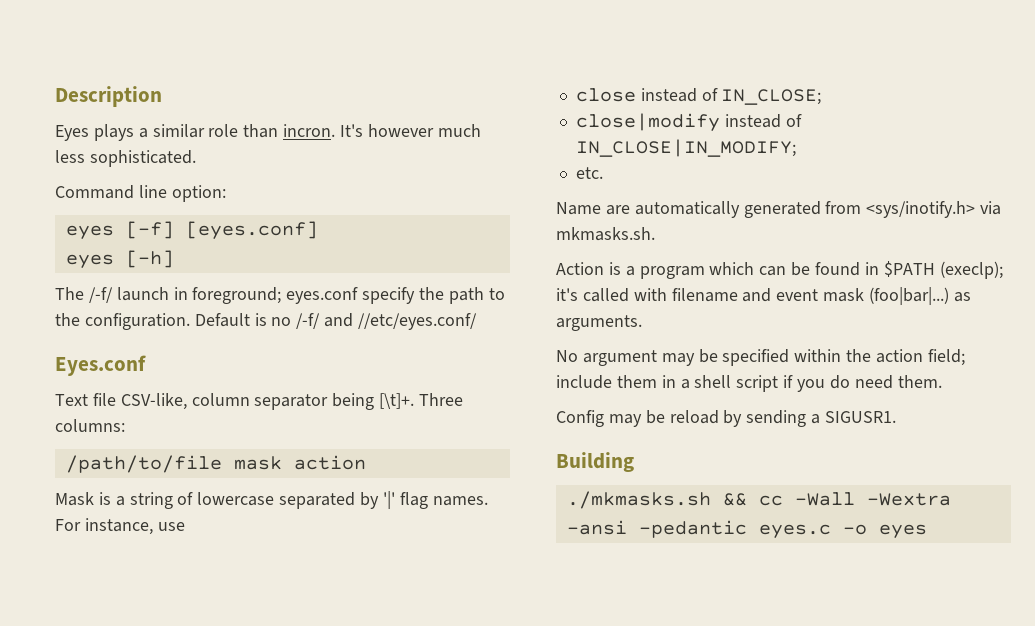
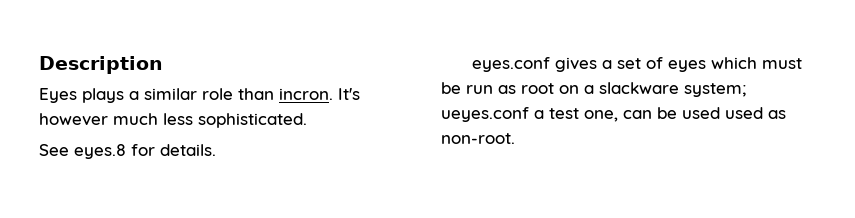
[55,185,226,202] [65,221,318,240] [65,250,174,269] [55,287,505,304] [55,313,478,330] [55,355,146,376] [55,393,464,410] [55,419,125,432] [65,455,366,473] [55,491,488,510] [55,518,185,535] [575,88,822,105] [575,113,802,132] [575,139,796,157] [575,167,603,179] [556,201,1002,218] [556,227,655,241] [556,261,1003,279] [556,287,971,306] [556,315,642,331] [556,349,965,366] [556,375,942,392] [556,410,897,427] [556,452,634,472] [566,491,951,509] [566,520,927,539] Command line option: // eyes [-f] [eyes.conf] // eyes [-h] // The /-f/ launch in foreground; eyes.conf specify the path to the configuration. Default is no /-f/ and //etc/eyes.conf/ // Eyes.conf // Text file CSV-like, column separator being [\t]+. Three columns: // /path/to/file mask action // Mask is a string of lowercase separated by '|' flag names. For instance, use // close instead of IN_CLOSE; // close|modify instead of IN_CLOSE|IN_MODIFY; // etc. // Name are automatically generated from <sys/inotify.h> via mkmasks.sh. // Action is a program which can be found in $PATH (execlp); it's called with filename and event mask (foo|bar|...) as arguments. // No argument may be specified within the action field; include them in a shell script if you do need them. // Config may be reload by sending a SIGUSR1. // Building // ./mkmasks.sh && cc -Wall -Wextra -ansi -pedantic eyes.c -o eyes -> [39,144,216,159] [472,57,803,72] [441,82,746,97] [441,107,786,122] [441,133,515,144] See eyes.8 for details. // eyes.conf gives a set of eyes which must be run as root on a slackware system; ueyes.conf a test one, can be used used as non-root.

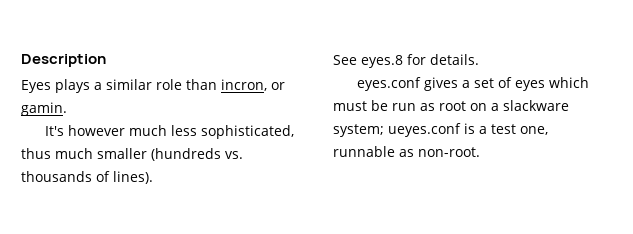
[279,88,333,100] incron. -> [221,79,285,91] [21,102,67,116] incron, or gamin. //
[198,113,307,128] sophisticated. -> [201,125,295,139] [21,148,243,161] [21,171,153,184] sophisticated, thus much smaller (hundreds vs. thousands of lines).
(529, 114) none -> [464,123,475,134] is
[623,107,763,119] can be used used -> [333,146,395,157] runnable

